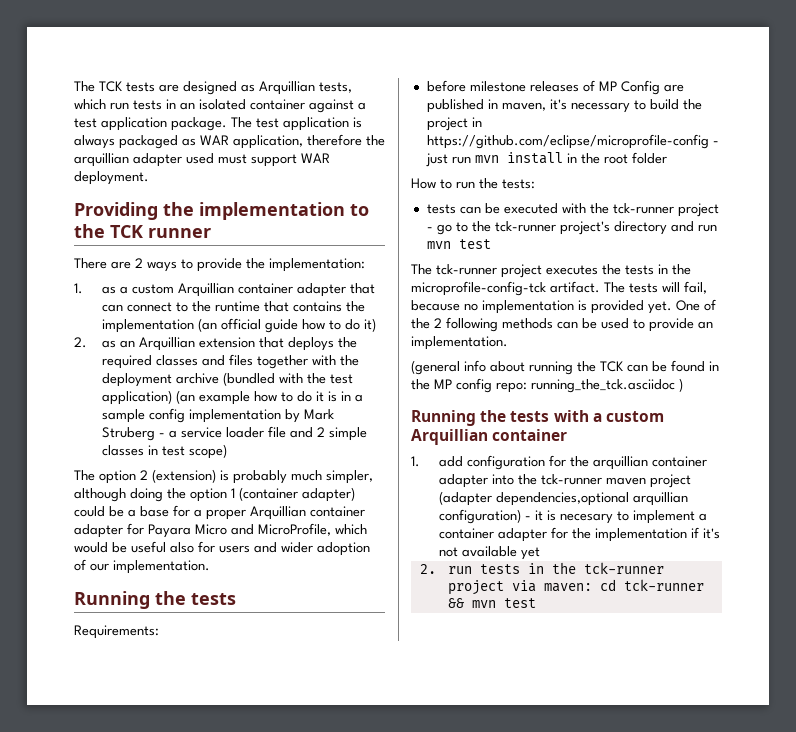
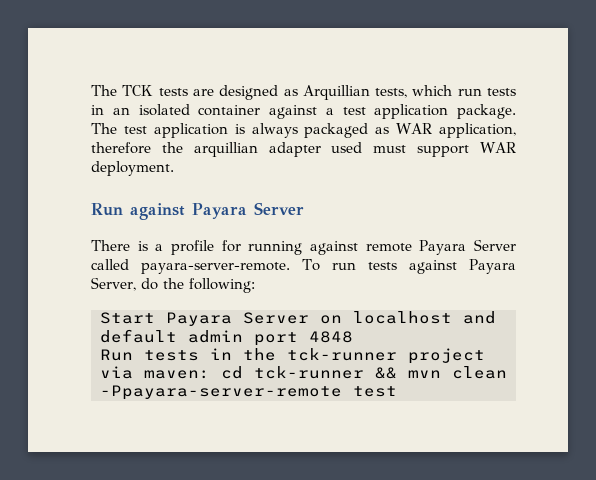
[74,202,369,220] [74,224,211,238] [74,258,365,272] [74,283,375,297] [101,301,365,312] [101,318,376,333] [74,337,357,351] [101,354,359,369] [101,372,353,387] [101,390,363,405] [101,408,334,423] [101,426,367,441] [101,444,227,459] [74,469,373,484] [74,487,355,502] [74,505,365,520] [74,523,367,538] [74,541,370,556] [74,559,210,574] [74,591,236,609] [74,625,159,639] [426,80,684,95] [426,99,702,113] [426,117,482,131] [426,134,719,149] [425,152,667,167] [411,178,535,189] [426,203,719,217] [426,221,717,235] [426,239,491,249] [411,264,691,278] [411,281,707,296] [411,299,716,314] [411,317,713,332] [411,336,508,350] [411,360,719,375] [411,378,683,393] [411,410,664,426] [411,429,568,445] [411,455,707,470] [438,474,691,488] [438,491,688,506] [438,509,707,524] [438,527,720,542] [438,546,540,560] [419,564,472,574] Providing the implementation to the TCK runner // There are 2 ways to provide the implementation: // 1. as a custom Arquillian container adapter that can connect to the runtime that contains the implementation (an official guide how to do it) // 2. as an Arquillian extension that deploys the required classes and files together with the deployment archive (bundled with the test application) (an example how to do it is in a sample config implementation by Mark Struberg - a service loader file and 2 simple classes in test scope) // The option 2 (extension) is probably much simpler, although doing the option 1 (container adapter) could be a base for a proper Arquillian container adapter for Payara Micro and MicroProfile, which would be useful also for users and wider adoption of our implementation. // Running the tests // Requirements: // before milestone releases of MP Config are published in maven, it's necessary to build the project in https://github.com/eclipse/microprofile-config - just run mvn install in the root folder // How to run the tests: // tests can be executed with the tck-runner project - go to the tck-runner project's directory and run mvn test // The tck-runner project executes the tests in the microprofile-config-tck artifact. The tests will fail, because no implementation is provided yet. One of the 2 following methods can be used to provide an implementation. // (general info about running the TCK can be found in the MP config repo: running_the_tck.asciidoc ) // Running the tests with a custom Arquillian container // 1. add configuration for the arquillian container adapter into the tck-runner maven project (adapter dependencies,optional arquillian configuration) - it is necesary to implement a container adapter for the implementation if it's not available yet // 2. run -> [91,202,304,220] [91,239,516,255] [91,259,516,274] [91,277,255,293] [100,311,496,326] [100,329,353,346] [100,349,133,361] Run against Payara Server // There is a profile for running against remote Payara Server called payara-server-remote. To run tests against Payara Server, do the following: // Start Payara Server on localhost and default admin port 4848 // Run
(496, 604) none -> [452,366,507,379] [100,385,342,400] clean -Ppayara-server-remote

